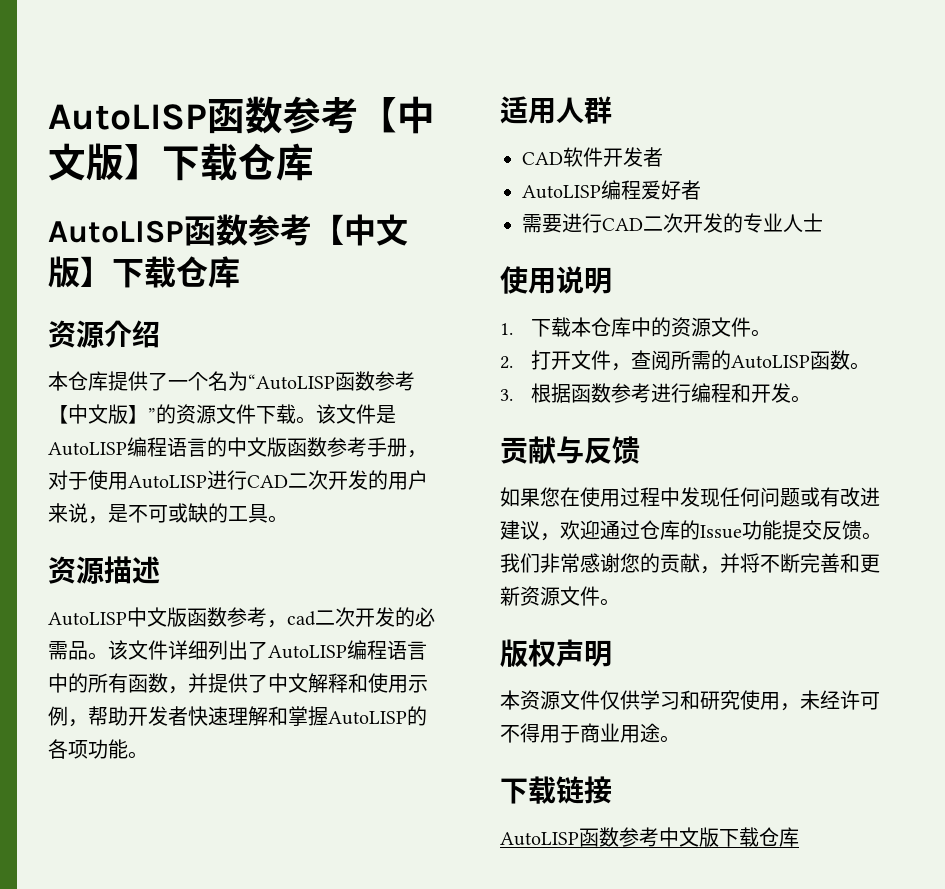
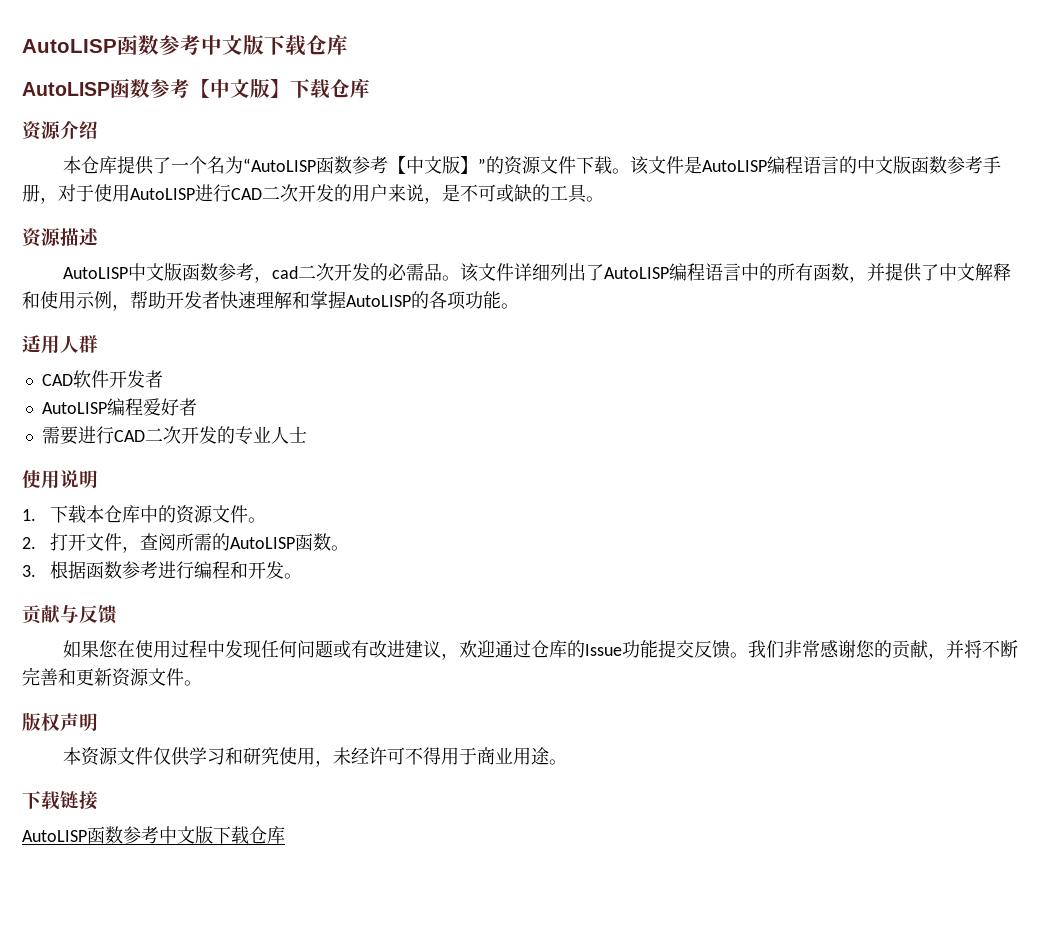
[48,96,435,134] [48,143,162,181] AutoLISP函数参考【中文版】 -> [22,35,264,55] AutoLISP函数参考中文版

